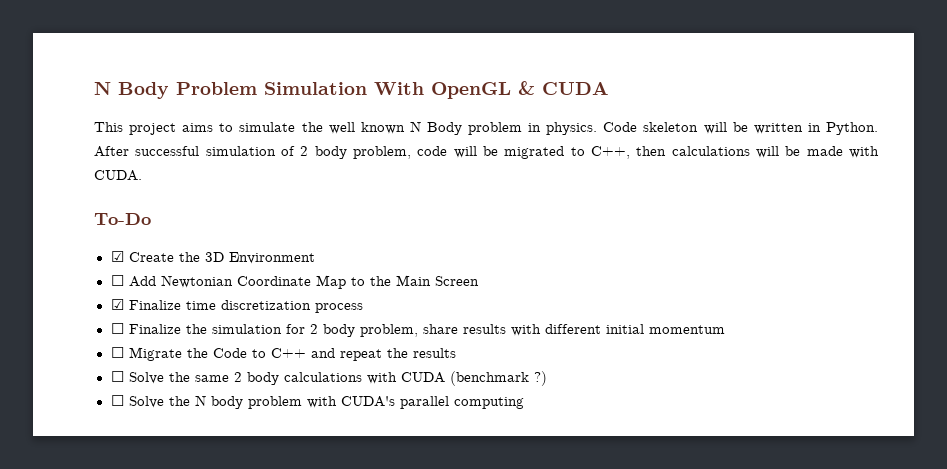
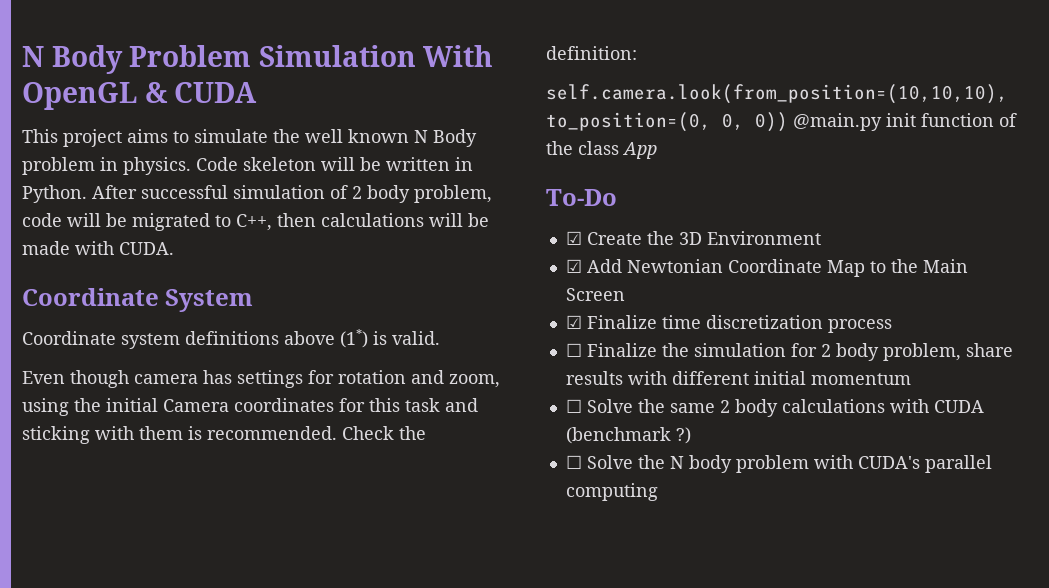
(142, 175) none -> [22,288,254,312] [22,329,440,349] [22,370,500,388] [22,398,478,416] [22,426,426,444] [546,46,637,60] [546,84,1008,104] [546,112,1017,132] [546,141,657,159] // Coordinate System // Coordinate system definitions above (1*) is valid. // Even though camera has settings for rotation and zoom, using the initial Camera coordinates for this task and sticking with them is recommended. Check the definition: // self.camera.look(from_position=(10,10,10), to_position=(0, 0, 0)) @main.py init function of the class App
[110,275,124,286] ☐ -> [565,259,582,273] ☑
[110,347,456,361] // ☐ Migrate the Code to C++ and repeat the results -> (911, 379) none

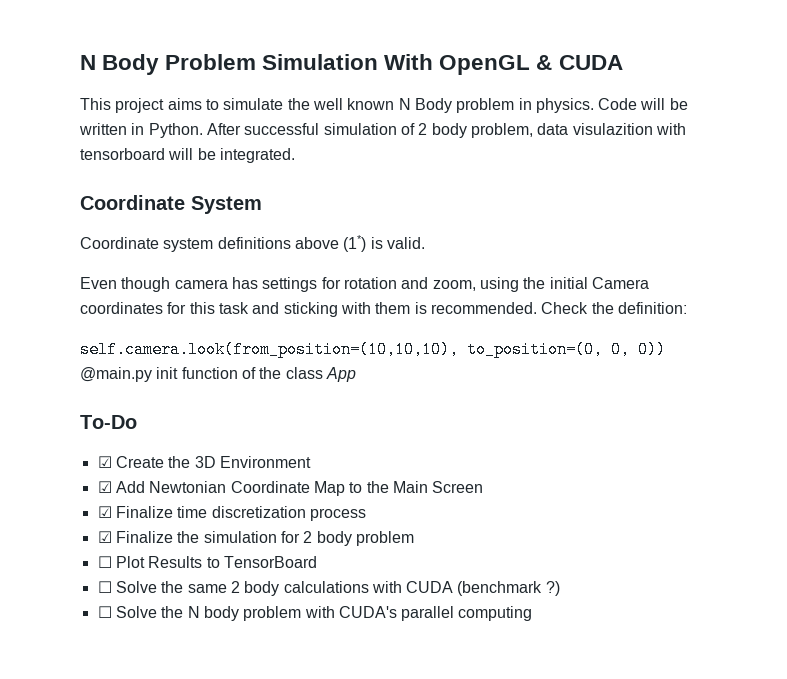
[243,157,316,171] skeleton -> (638, 104) none
[22,213,489,231] [22,241,174,255] code will be migrated to C++, then calculations will be made with CUDA. -> [537,123,686,135] [80,148,295,163] data visulazition with tensorboard will be integrated.
[565,343,582,357] ☐ -> [97,531,112,543] ☑
[882,343,1013,361] [565,371,911,385] problem, share results with different initial momentum -> [355,531,414,546] [97,556,317,568] problem // ☐ Plot Results to TensorBoard

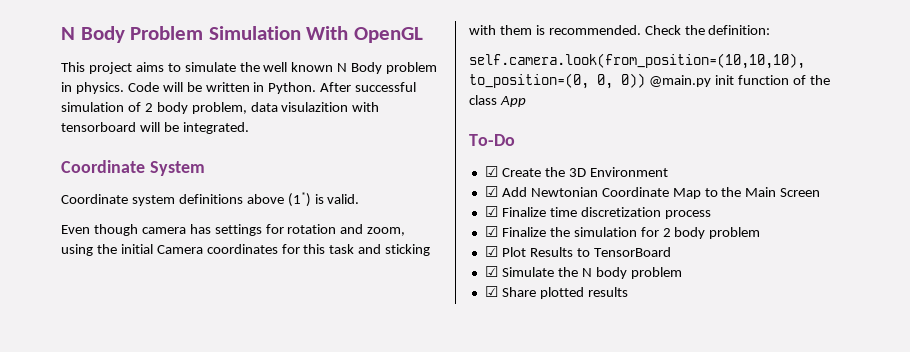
[536,55,623,70] & CUDA -> (423, 35) none
[97,556,112,568] ☐ -> [484,246,498,257] ☑
[97,581,560,596] [97,606,157,618] ☐ Solve the same 2 body calculations with CUDA (benchmark ?) // ☐ Solve -> [484,266,554,277] ☑ Simulate
[304,606,533,621] with CUDA's parallel computing -> [484,286,628,299] // ☑ Share plotted results

